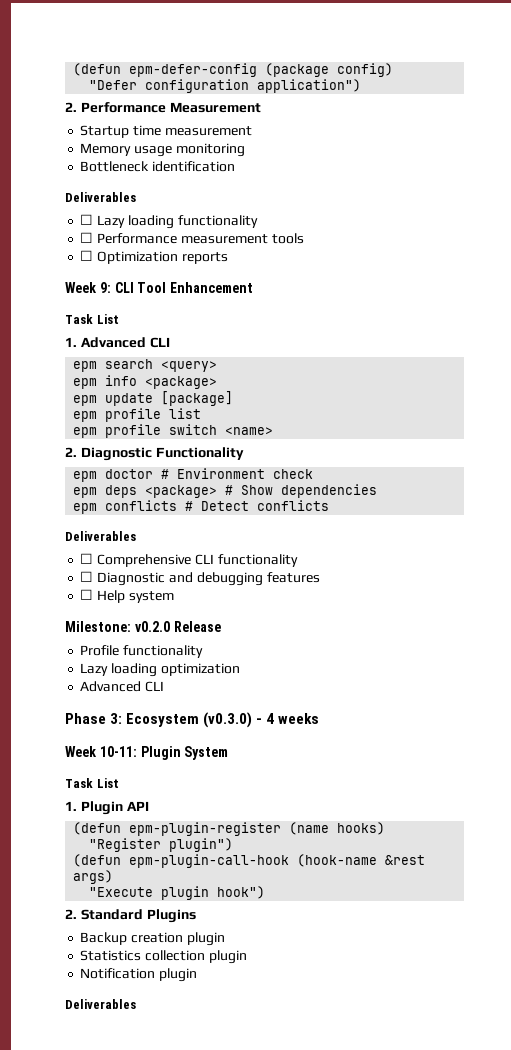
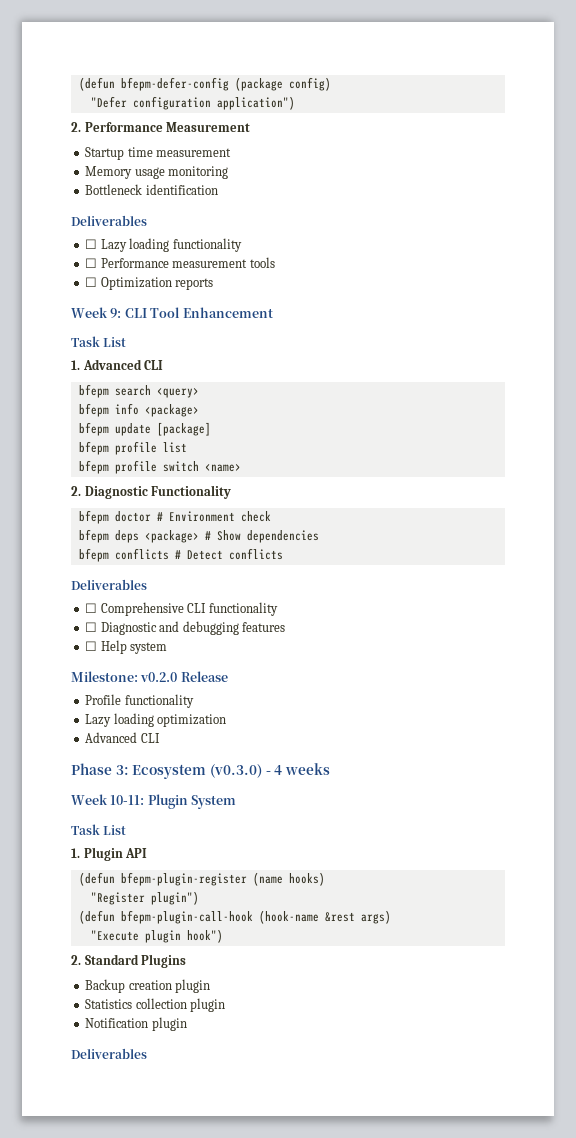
[73,63,258,77] (defun epm-defer-config -> [78,77,229,91] (defun bfepm-defer-config
[73,361,98,372] epm -> [78,384,109,398] bfepm
[73,378,98,389] epm -> [78,403,109,417] bfepm
[73,395,98,406] epm -> [78,422,109,436] bfepm
[73,411,98,422] epm -> [78,441,109,455] bfepm
[73,427,98,438] epm -> [78,460,109,474] bfepm
[73,471,98,482] epm -> [78,510,109,524] bfepm
[73,487,98,498] epm -> [78,529,109,543] bfepm
[73,503,98,514] epm -> [78,548,109,562] bfepm
[129,822,282,836] epm-plugin-register -> [120,872,247,886] bfepm-plugin-register
[129,854,290,868] epm-plugin-call-hook -> [120,910,253,924] bfepm-plugin-call-hook

